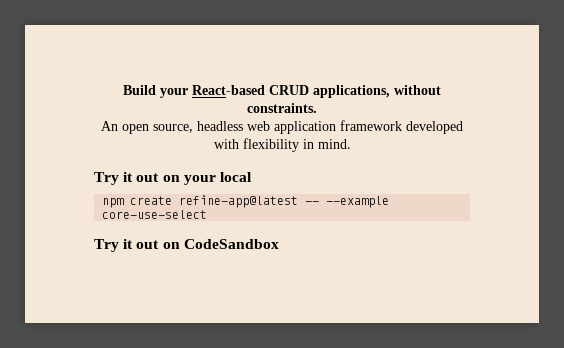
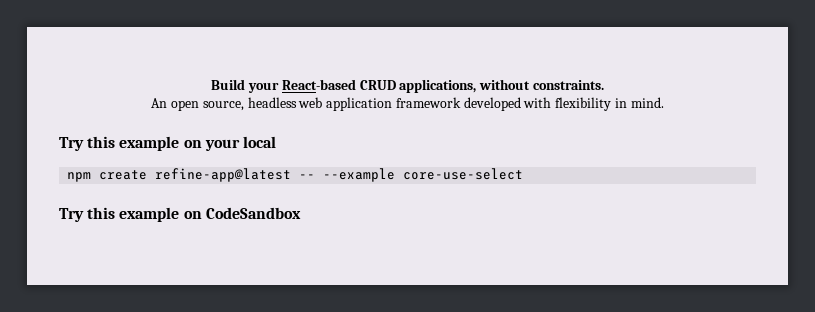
[123,172,160,182] it out -> [87,136,180,151] this example
[123,239,160,249] it out -> [87,207,180,222] this example

